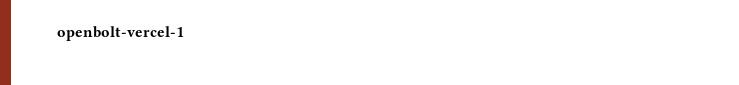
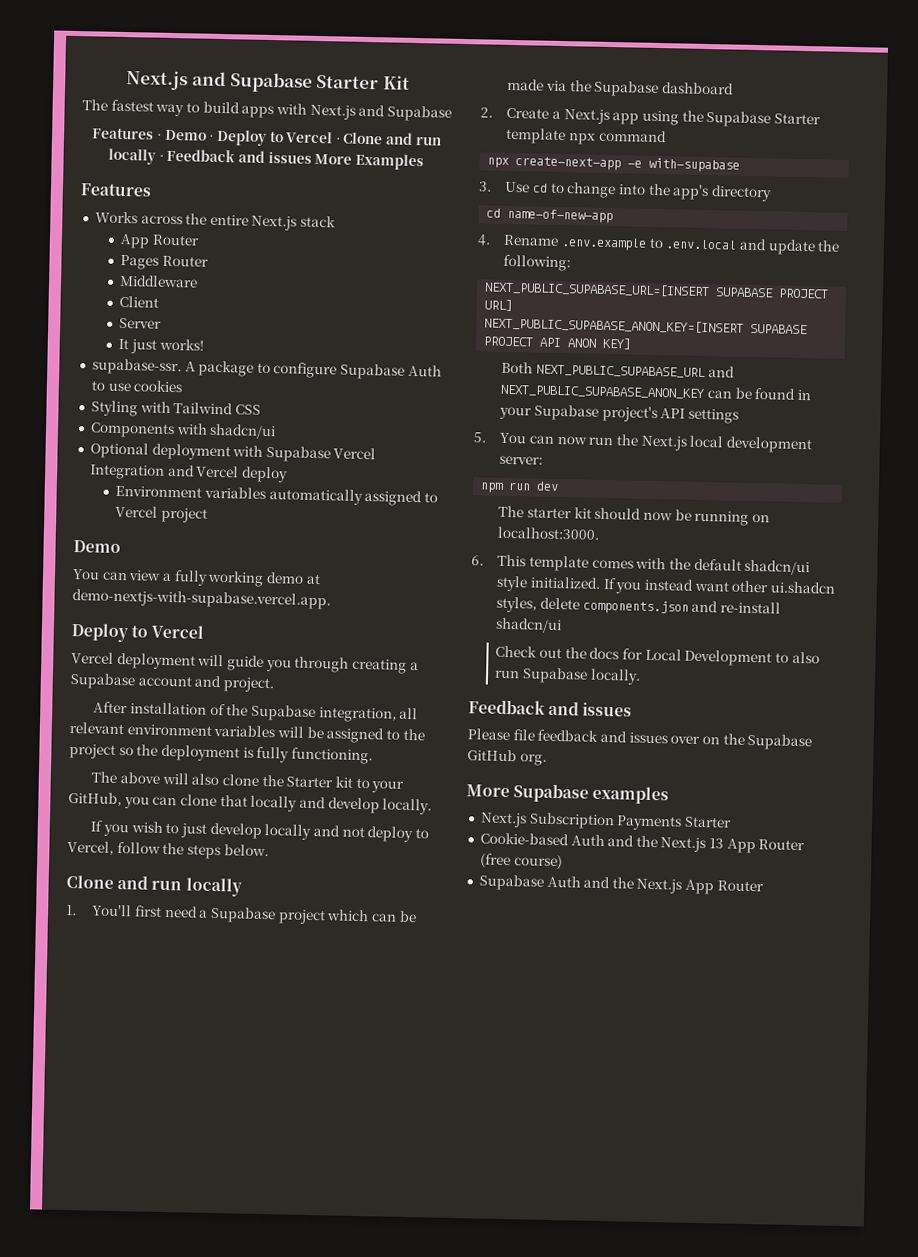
[57,26,184,41] openbolt-vercel-1 -> [126,70,410,93] [82,99,452,122] [92,127,442,146] [108,148,424,171] [80,183,152,197] [94,211,337,231] [120,233,200,249] [120,254,209,270] [119,274,199,288] [119,295,160,308] [119,317,163,329] [118,338,204,354] [91,358,442,380] [90,380,184,393] [90,400,261,417] [89,422,277,440] [89,442,377,463] [89,464,288,483] [115,485,438,507] [115,505,208,523] [73,540,121,554] [72,569,321,587] [72,589,331,610] [71,623,206,643] [71,652,419,674] [70,673,274,693] [93,701,419,723] [69,722,425,744] [69,744,373,765] [91,771,405,793] [68,791,433,815] [90,820,429,843] [67,840,269,860] [66,874,242,897] [66,904,417,925] [507,78,735,98] [480,107,821,128] [506,127,667,145] [487,156,741,173] [479,181,772,202] [486,208,614,224] [477,234,841,256] [503,254,572,272] [484,281,830,299] [484,299,514,312] [484,317,809,335] [483,336,633,350] [501,361,735,379] [500,384,812,401] [499,404,740,424] [473,432,812,454] [499,455,544,465] [480,481,560,493] [498,505,770,526] [497,526,601,540] [471,554,811,576] [496,575,836,594] [496,596,782,615] [495,617,563,634] [495,645,820,667] [494,667,641,685] [468,699,633,717] [467,728,813,751] [467,749,547,766] [466,783,670,805] [479,812,732,831] [479,832,806,854] [479,853,563,870] [478,874,764,895] Next.js and Supabase Starter Kit // The fastest way to build apps with Next.js and Supabase // Features · Demo · Deploy to Vercel · Clone and run locally · Feedback and issues More Examples // Features // Works across the entire Next.js stack // App Router // Pages Router // Middleware // Client // Server // It just works! // supabase-ssr. A package to configure Supabase Auth to use cookies // Styling with Tailwind CSS // Components with shadcn/ui // Optional deployment with Supabase Vercel Integration and Vercel deploy // Environment variables automatically assigned to Vercel project // Demo // You can view a fully working demo at demo-nextjs-with-supabase.vercel.app. // Deploy to Vercel // Vercel deployment will guide you through creating a Supabase account and project. // After installation of the Supabase integration, all relevant environment variables will be assigned to the project so the deployment is fully functioning. // The above will also clone the Starter kit to your GitHub, you can clone that locally and develop locally. // If you wish to just develop locally and not deploy to Vercel, follow the steps below. // Clone and run locally // 1. You'll first need a Supabase project which can be made via the Supabase dashboard // 2. Create a Next.js app using the Supabase Starter template npx command // npx create-next-app -e with-supabase // 3. Use cd to change into the app's directory // cd name-of-new-app // 4. Rename .env.example to .env.local and update the following: // NEXT_PUBLIC_SUPABASE_URL=[INSERT SUPABASE PROJECT URL] // NEXT_PUBLIC_SUPABASE_ANON_KEY=[INSERT SUPABASE PROJECT API ANON KEY] // Both NEXT_PUBLIC_SUPABASE_URL and NEXT_PUBLIC_SUPABASE_ANON_KEY can be found in your Supabase project's API settings // 5. You can now run the Next.js local development server: // npm run dev // The starter kit should now be running on localhost:3000. // 6. This template comes with the default shadcn/ui style initialized. If you instead want other ui.shadcn styles, delete components.json and re-install shadcn/ui // Check out the docs for Local Development to also run Supabase locally. // Feedback and issues // Please file feedback and issues over on the Supabase GitHub org. // More Supabase examples // Next.js Subscription Payments Starter // Cookie-based Auth and the Next.js 13 App Router (free course) // Supabase Auth and the Next.js App Router

